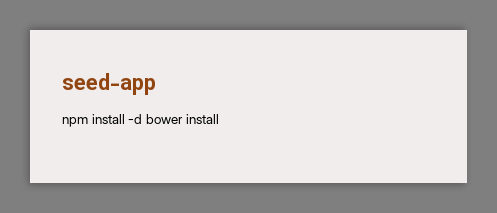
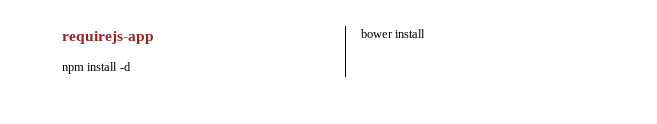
[62,73,156,95] seed-app -> [62,31,154,44] requirejs-app
(143, 119) none -> (131, 66) //

